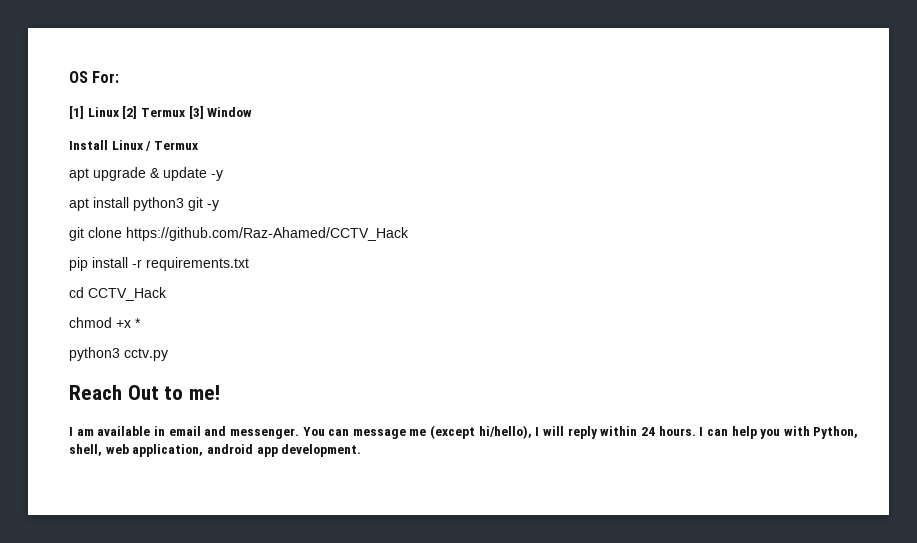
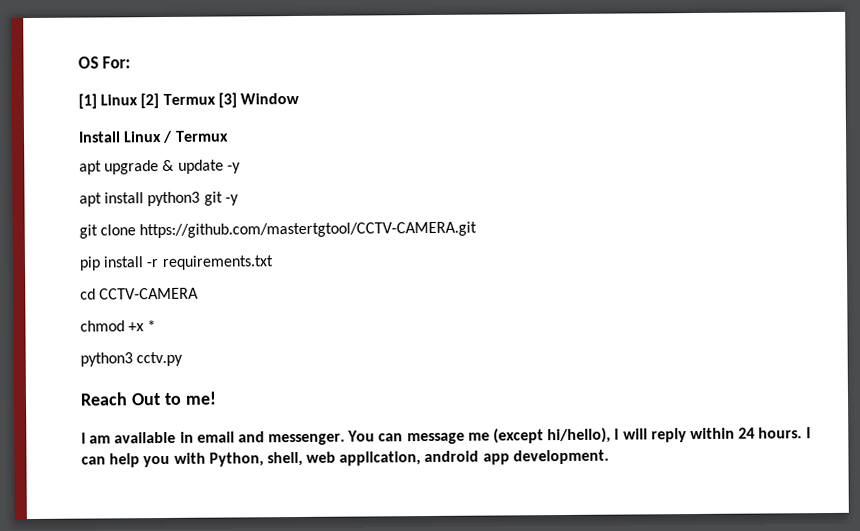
[126,227,409,241] https://github.com/Raz-Ahamed/CCTV_Hack -> [139,221,478,239] https://github.com/mastertgtool/CCTV-CAMERA.git
[88,287,167,301] CCTV_Hack -> [99,287,200,300] CCTV-CAMERA

